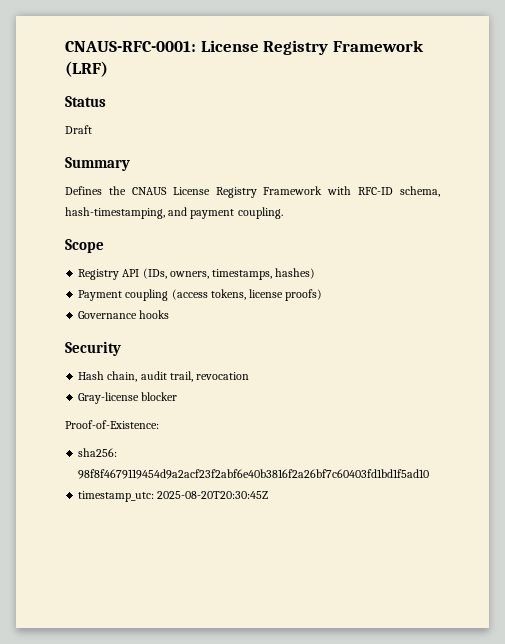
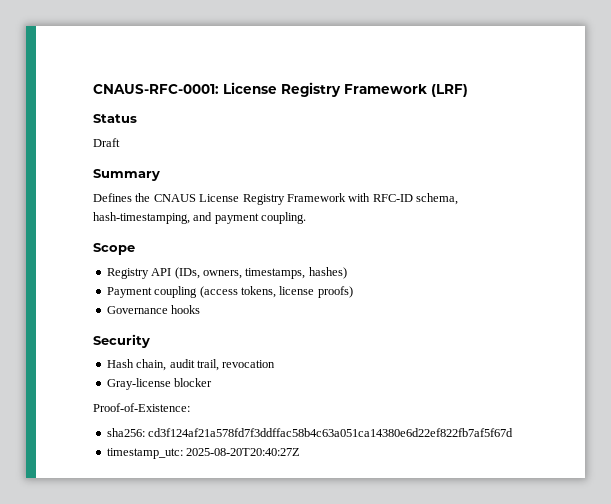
[78,469,430,479] 98f8f4679119454d9a2acf23f2abf6e40b3816f2a26bf7c60403fd1bd1f5ad10 -> [148,428,514,437] cd3f124af21a578fd7f3ddffac58b4c63a051ca14380e6d22ef822fb7af5f67d
[157,491,269,499] 2025-08-20T20:30:45Z -> [186,448,301,456] 2025-08-20T20:40:27Z

